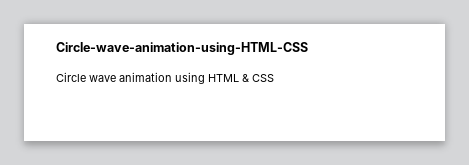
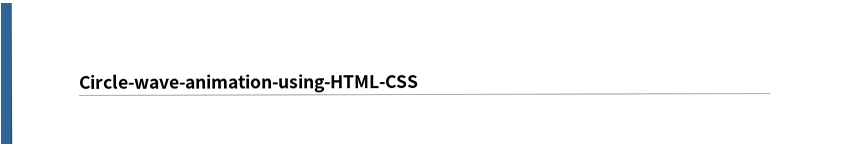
[56,72,274,84] // Circle wave animation using HTML & CSS -> (419, 83) none

